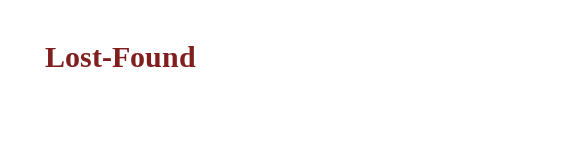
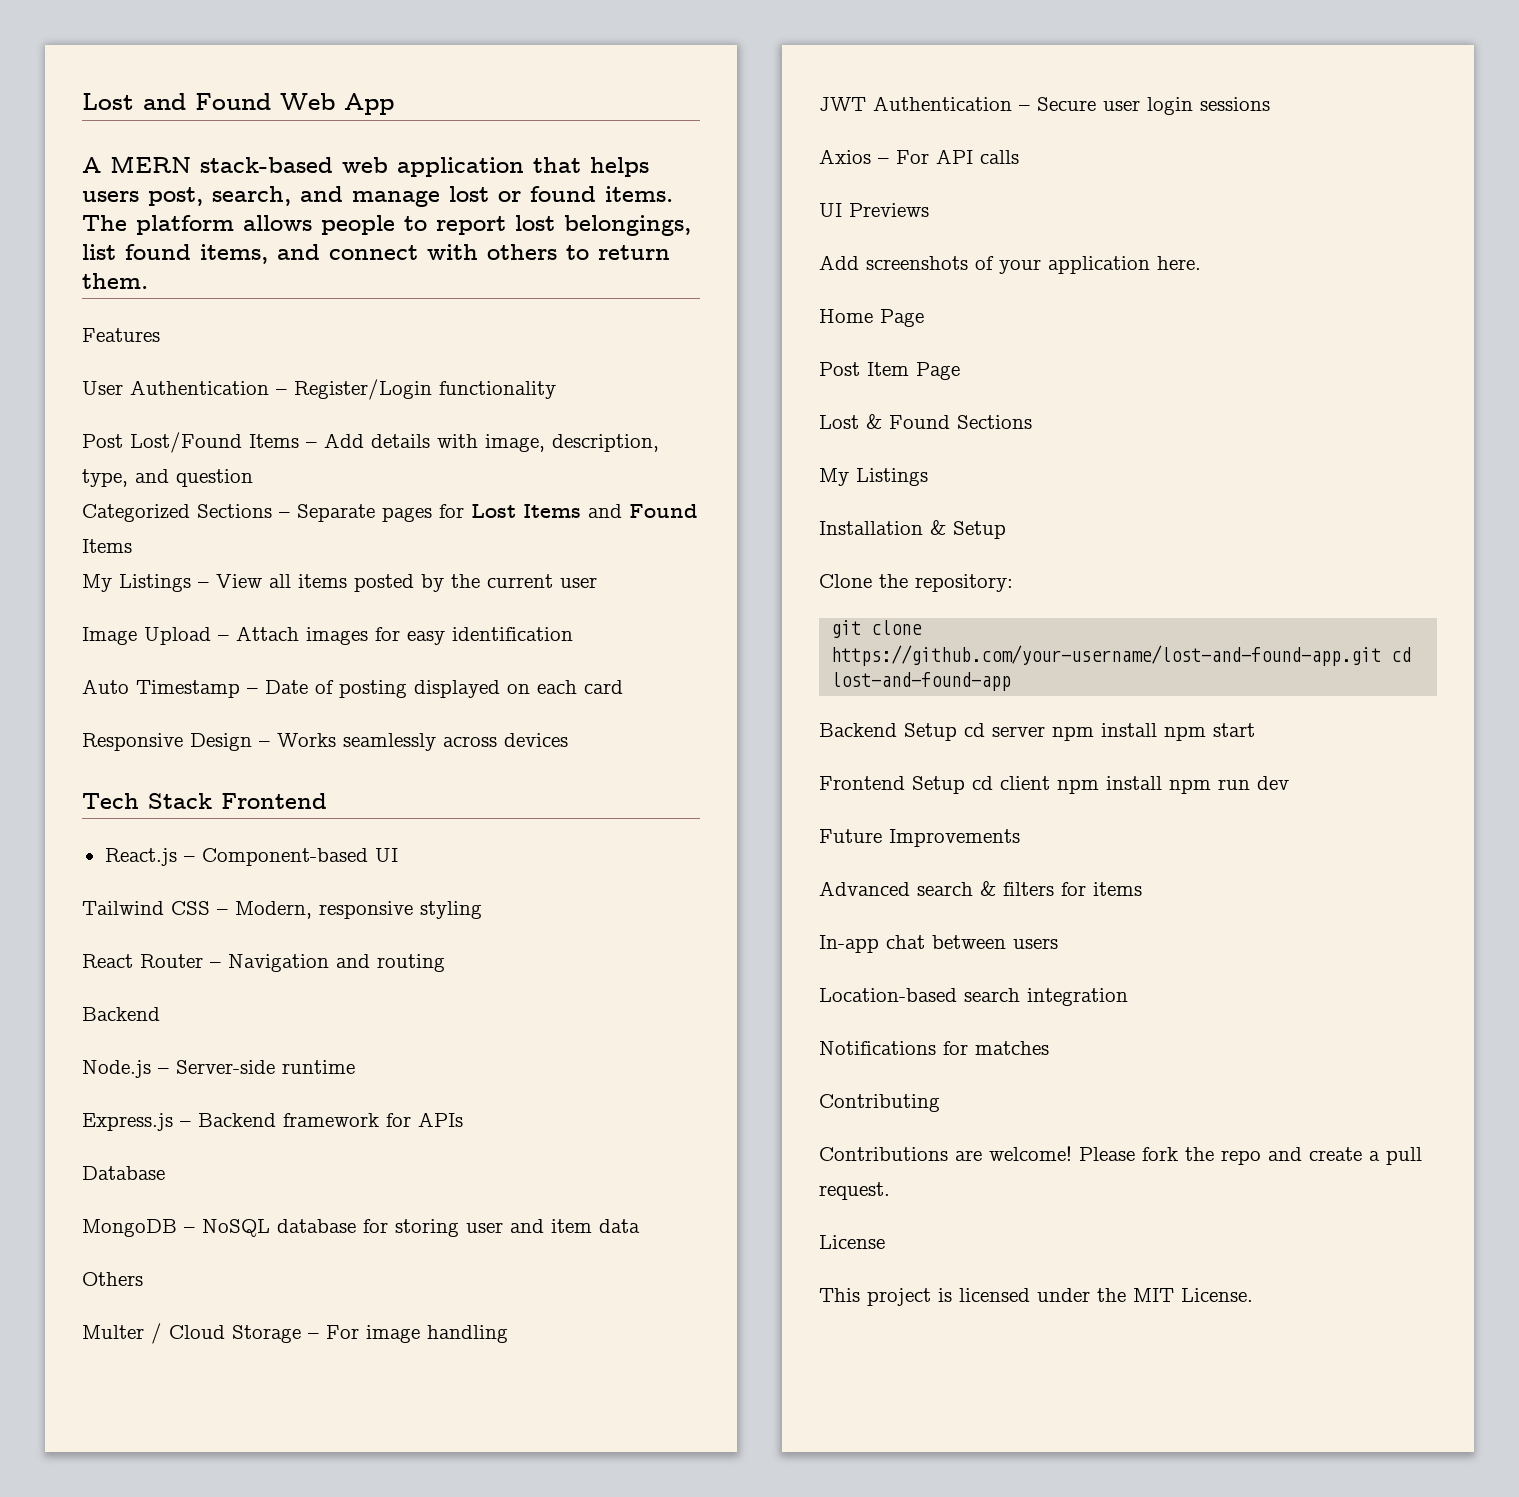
[45,46,196,67] Lost-Found -> [82,93,394,115] [82,156,649,177] [82,186,673,207] [82,215,691,236] [82,244,670,264] [82,273,148,289] [82,328,160,342] [82,379,556,400] [82,432,659,453] [82,469,253,487] [82,504,698,522] [82,539,132,553] [82,574,597,592] [82,626,573,645] [82,679,623,698] [82,733,568,751] [82,793,327,809] [104,848,398,866] [82,901,482,919] [82,954,445,972] [82,1007,160,1021] [82,1060,355,1078] [82,1112,463,1131] [82,1166,165,1180] [82,1219,640,1237] [82,1272,143,1286] [82,1323,508,1344] [819,96,1270,115] [819,149,1019,164] [819,203,929,217] [819,255,1201,274] [819,309,924,327] [819,362,960,380] [819,414,1032,429] [819,468,928,486] [819,520,1006,539] [819,574,1013,592] [831,620,923,638] [831,645,1412,666] [831,672,1012,691] [819,723,1255,741] [819,776,1289,794] [819,829,1020,847] [819,881,1142,896] [819,935,1058,953] [819,988,1128,1006] [819,1041,1049,1055] [819,1094,940,1112] [819,1146,1422,1165] [819,1182,890,1200] [819,1235,885,1249] [819,1288,1253,1306] Lost and Found Web App // A MERN stack-based web application that helps users post, search, and manage lost or found items. The platform allows people to report lost belongings, list found items, and connect with others to return them. // Features // User Authentication – Register/Login functionality // Post Lost/Found Items – Add details with image, description, type, and question // Categorized Sections – Separate pages for Lost Items and Found Items // My Listings – View all items posted by the current user // Image Upload – Attach images for easy identification // Auto Timestamp – Date of posting displayed on each card // Responsive Design – Works seamlessly across devices // Tech Stack Frontend // React.js – Component-based UI // Tailwind CSS – Modern, responsive styling // React Router – Navigation and routing // Backend // Node.js – Server-side runtime // Express.js – Backend framework for APIs // Database // MongoDB – NoSQL database for storing user and item data // Others // Multer / Cloud Storage – For image handling // JWT Authentication – Secure user login sessions // Axios – For API calls // UI Previews // Add screenshots of your application here. // Home Page // Post Item Page // Lost & Found Sections // My Listings // Installation & Setup // Clone the repository: // git clone https://github.com/your-username/lost-and-found-app.git cd lost-and-found-app // Backend Setup cd server npm install npm start // Frontend Setup cd client npm install npm run dev // Future Improvements // Advanced search & filters for items // In-app chat between users // Location-based search integration // Notifications for matches // Contributing // Contributions are welcome! Please fork the repo and create a pull request. // License // This project is licensed under the MIT License.

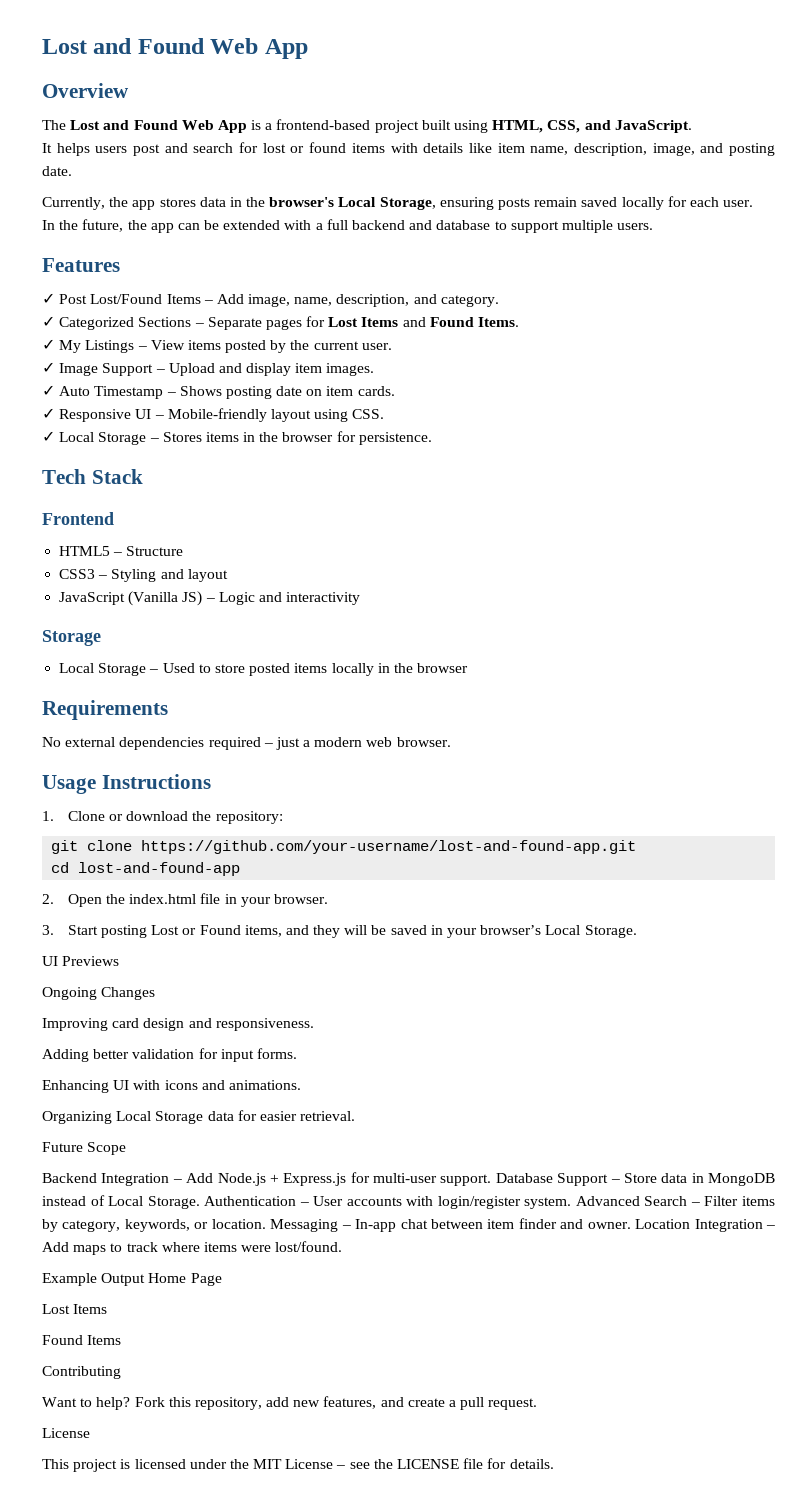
[82,156,649,177] [82,186,673,207] [82,215,691,236] [82,244,670,264] [82,273,148,289] [82,328,160,342] [82,379,556,400] A MERN stack-based web application that helps users post, search, and manage lost or found items. The platform allows people to report lost belongings, list found items, and connect with others to return them. // Features // User Authentication – Register/Login functionality // -> [42,83,129,98] [42,119,692,133] [42,142,775,156] [42,166,72,176] [42,196,754,210] [42,219,654,233] [42,258,120,272] [42,293,55,304] Overview // The Lost and Found Web App is a frontend-based project built using HTML, CSS, and JavaScript. // It helps users post and search for lost or found items with details like item name, description, image, and posting date. // Currently, the app stores data in the browser's Local Storage, ensuring posts remain saved locally for each user. // In the future, the app can be extended with a full backend and database to support multiple users. // Features // ✓
[371,434,659,452] [82,469,253,487] details with image, description, type, and question // -> [248,294,499,307] [42,316,55,327] image, name, description, and category. // ✓
[82,539,132,553] Items // -> [478,317,520,327] [42,339,55,350] Items. // ✓
[269,574,291,588] all -> (185, 345) none
[560,577,597,588] [82,626,573,645] [82,679,623,698] [82,733,568,751] user // Image Upload – Attach images for easy identification // Auto Timestamp – Date of posting displayed on each card // Responsive Design – Works seamlessly across devices -> [361,343,392,350] [42,362,375,376] [42,385,395,399] [42,408,385,422] [42,431,432,445] user. // ✓ Image Support – Upload and display item images. // ✓ Auto Timestamp – Shows posting date on item cards. // ✓ Responsive UI – Mobile-friendly layout using CSS. // ✓ Local Storage – Stores items in the browser for persistence.
(212, 801) none -> (143, 476) //
[104,848,398,866] [82,901,482,919] [82,954,445,972] [82,1007,160,1021] [82,1060,355,1078] [82,1112,463,1131] [82,1166,165,1180] [82,1219,640,1237] [82,1272,143,1286] [82,1323,508,1344] [819,96,1270,115] [819,149,1019,164] [819,203,929,217] [819,255,1201,274] [819,309,924,327] [819,362,960,380] [819,414,1032,429] [819,468,928,486] [819,520,1006,539] [819,574,872,588] React.js – Component-based UI // Tailwind CSS – Modern, responsive styling // React Router – Navigation and routing // Backend // Node.js – Server-side runtime // Express.js – Backend framework for APIs // Database // MongoDB – NoSQL database for storing user and item data // Others // Multer / Cloud Storage – For image handling // JWT Authentication – Secure user login sessions // Axios – For API calls // UI Previews // Add screenshots of your application here. // Home Page // Post Item Page // Lost & Found Sections // My Listings // Installation & Setup // Clone -> [59,546,184,556] [59,569,228,582] [59,591,361,606] [42,630,101,646] [59,663,469,676] [42,700,168,720] [42,737,451,750] [42,774,211,794] [42,811,189,821] HTML5 – Structure // CSS3 – Styling and layout // JavaScript (Vanilla JS) – Logic and interactivity // Storage // Local Storage – Used to store posted items locally in the browser // Requirements // No external dependencies required – just a modern web browser. // Usage Instructions // 1. Clone or download
(1382, 655) none -> (637, 847) //
[819,723,1255,741] [819,776,1289,794] [819,829,1020,847] [819,881,1142,896] [819,935,1058,953] [819,988,1128,1006] [819,1041,1049,1055] [819,1094,940,1112] [819,1146,1261,1165] Backend Setup cd server npm install npm start // Frontend Setup cd client npm install npm run dev // Future Improvements // Advanced search & filters for items // In-app chat between users // Location-based search integration // Notifications for matches // Contributing // Contributions are welcome! Please fork the repo -> [42,893,328,907] [42,925,637,938] [42,956,120,966] [42,987,156,1000] [42,1018,314,1031] [42,1048,297,1062] [42,1080,301,1093] [42,1110,356,1124] [42,1142,127,1155] [42,1172,775,1186] [42,1195,775,1209] [42,1218,775,1232] [42,1241,343,1255] [42,1273,222,1286] [42,1304,108,1314] [42,1335,122,1345] [42,1366,121,1379] [42,1396,377,1410] 2. Open the index.html file in your browser. // 3. Start posting Lost or Found items, and they will be saved in your browser’s Local Storage. // UI Previews // Ongoing Changes // Improving card design and responsiveness. // Adding better validation for input forms. // Enhancing UI with icons and animations. // Organizing Local Storage data for easier retrieval. // Future Scope // Backend Integration – Add Node.js + Express.js for multi-user support. Database Support – Store data in MongoDB instead of Local Storage. Authentication – User accounts with login/register system. Advanced Search – Filter items by category, keywords, or location. Messaging – In-app chat between item finder and owner. Location Integration – Add maps to track where items were lost/found. // Example Output Home Page // Lost Items // Found Items // Contributing // Want to help? Fork this repository, add new features,
[1181,1288,1253,1302] License. -> [285,1458,554,1469] License – see the LICENSE file for details.

